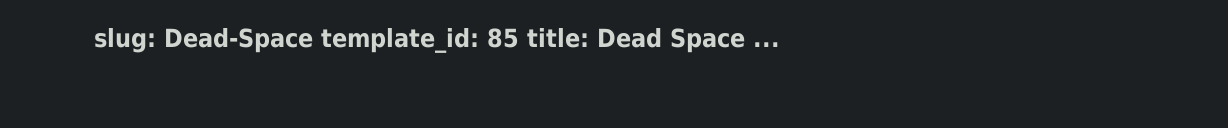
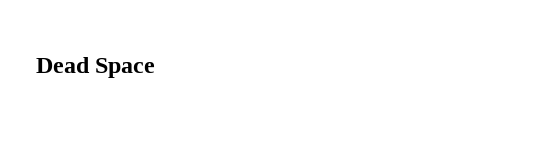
[94,28,589,53] slug: Dead-Space template_id: 85 title: -> (36, 65) none
[753,42,780,47] ... -> (156, 68) none

